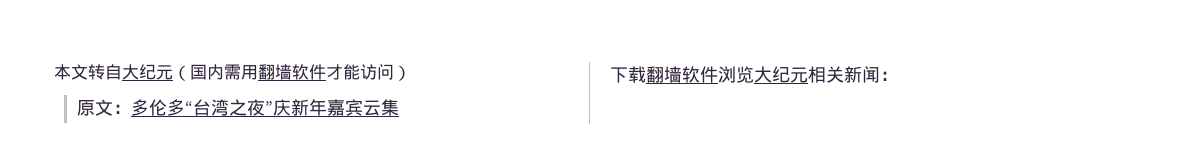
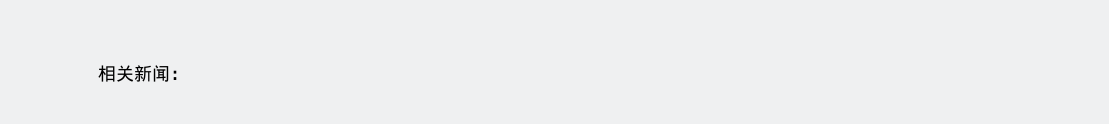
[54,64,411,81] [76,99,399,116] [610,66,808,83] 本文转自大纪元（国内需用翻墙软件才能访问） // 原文：多伦多“台湾之夜”庆新年嘉宾云集 // 下载翻墙软件浏览大纪元 -> (98, 73) none

